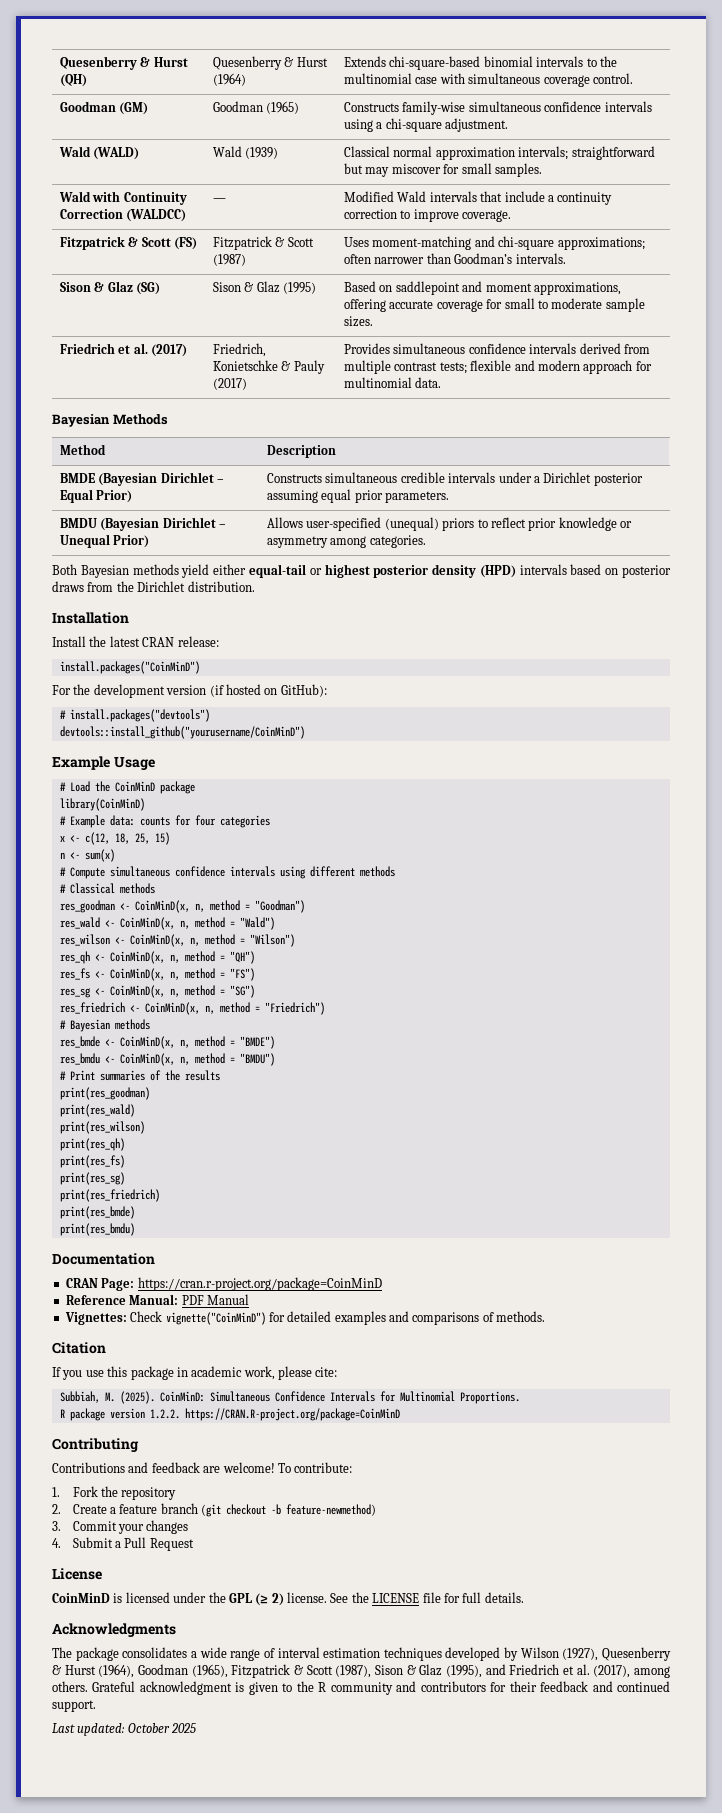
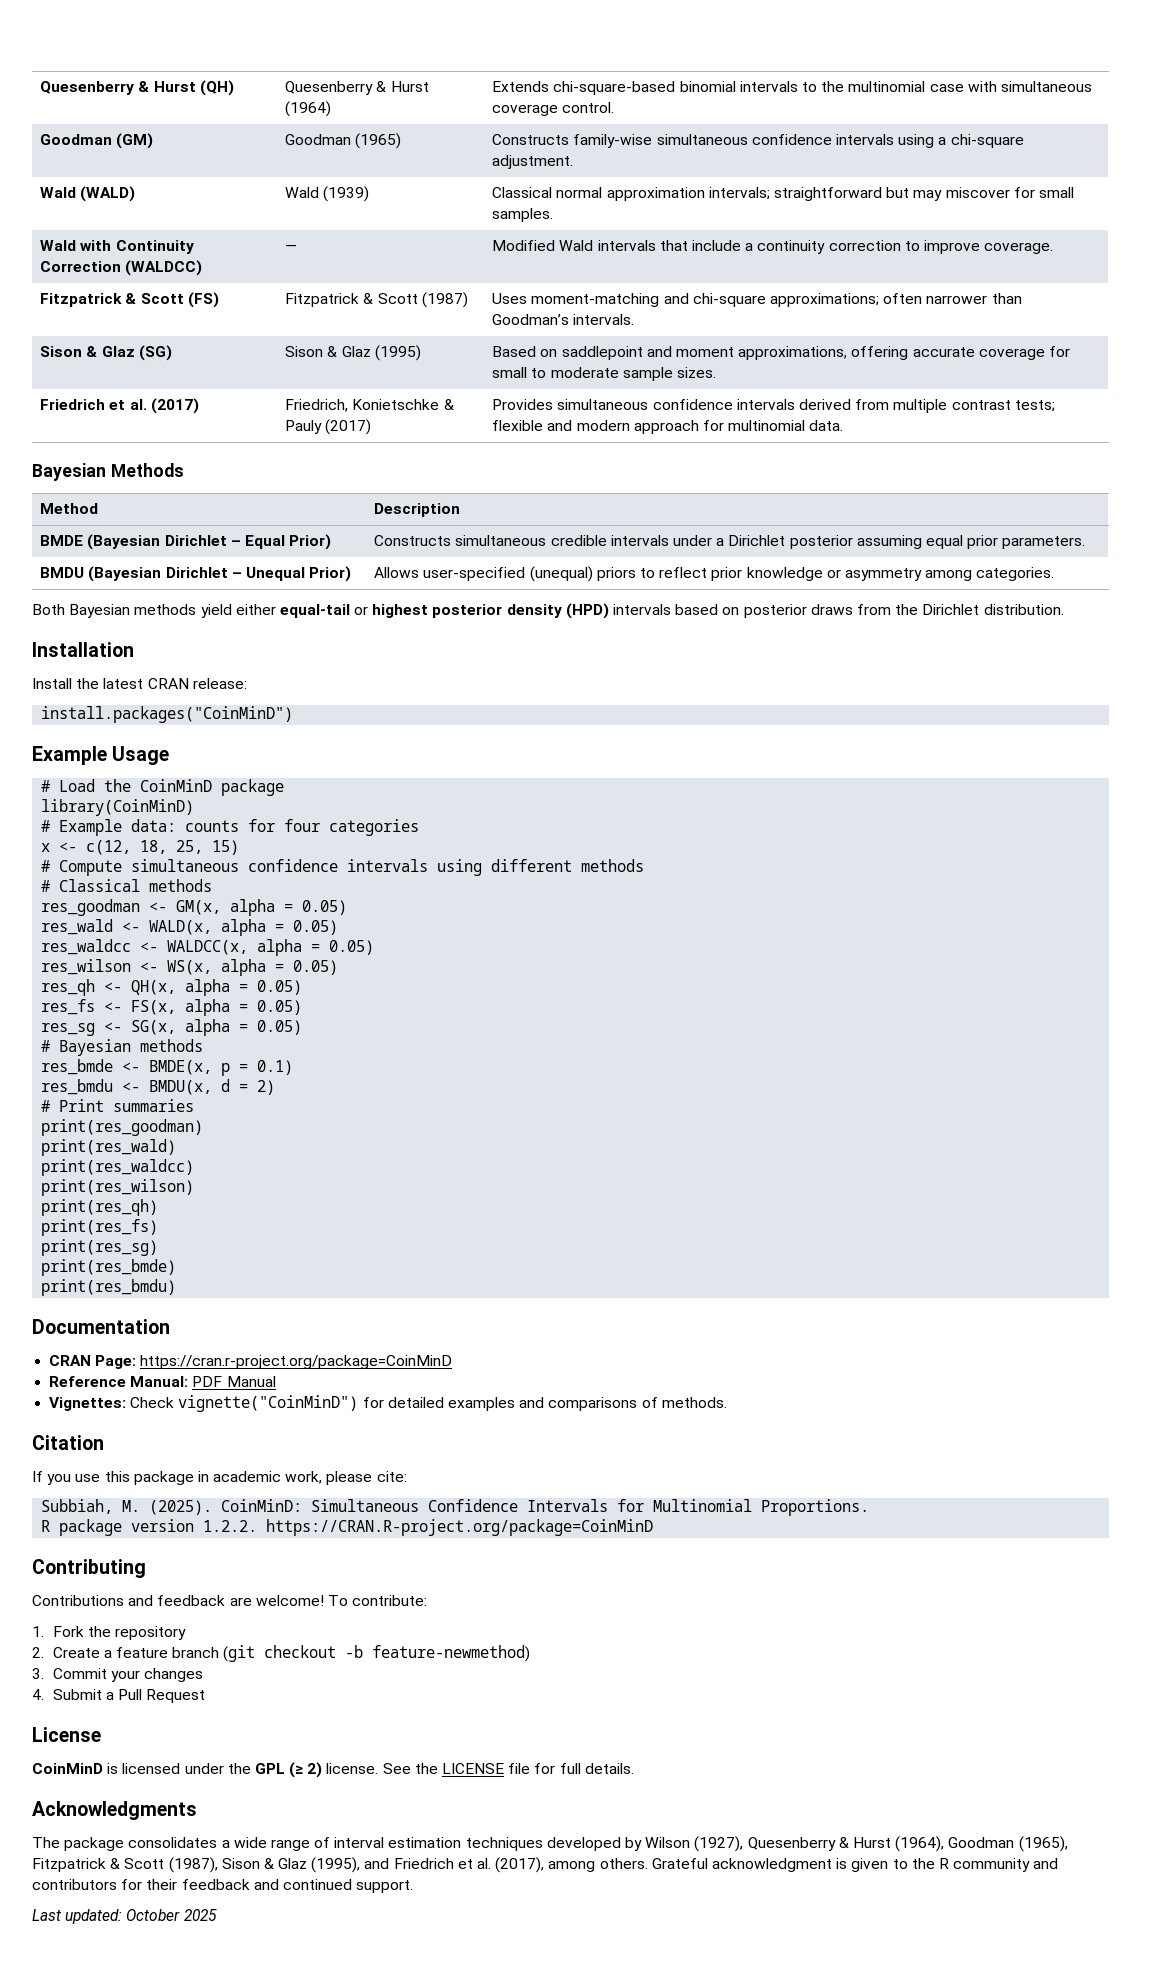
[52,684,327,698] [59,709,210,722] [59,726,305,739] // For the development version (if hosted on GitHub): // # install.packages("devtools") // devtools::install_github("yourusername/CoinMinD") -> (294, 714) none
[59,849,115,862] // n <- sum(x) -> (240, 847) none
[134,900,305,913] [59,917,275,930] [59,934,295,947] [59,951,255,964] [59,968,255,981] [59,985,255,998] [59,1002,325,1015] CoinMinD(x, n, method = "Goodman") // res_wald <- CoinMinD(x, n, method = "Wald") // res_wilson <- CoinMinD(x, n, method = "Wilson") // res_qh <- CoinMinD(x, n, method = "QH") // res_fs <- CoinMinD(x, n, method = "FS") // res_sg <- CoinMinD(x, n, method = "SG") // res_friedrich <- CoinMinD(x, n, method = "Friedrich") -> [176,899,348,916] [41,919,339,936] [41,939,375,956] [41,959,339,976] [41,979,303,996] [41,999,303,1016] [41,1019,303,1036] GM(x, alpha = 0.05) // res_wald <- WALD(x, alpha = 0.05) // res_waldcc <- WALDCC(x, alpha = 0.05) // res_wilson <- WS(x, alpha = 0.05) // res_qh <- QH(x, alpha = 0.05) // res_fs <- FS(x, alpha = 0.05) // res_sg <- SG(x, alpha = 0.05)
[119,1036,275,1049] [59,1053,275,1066] CoinMinD(x, n, method = "BMDE") // res_bmdu <- CoinMinD(x, n, method = "BMDU") -> [149,1060,294,1076] [41,1079,276,1095] BMDE(x, p = 0.1) // res_bmdu <- BMDU(x, d = 2)
[149,1070,220,1081] of the results -> (195, 1105) none
(135, 1110) none -> [41,1159,195,1176] // print(res_waldcc)
[59,1189,160,1202] // print(res_friedrich) -> (159, 1247) none

